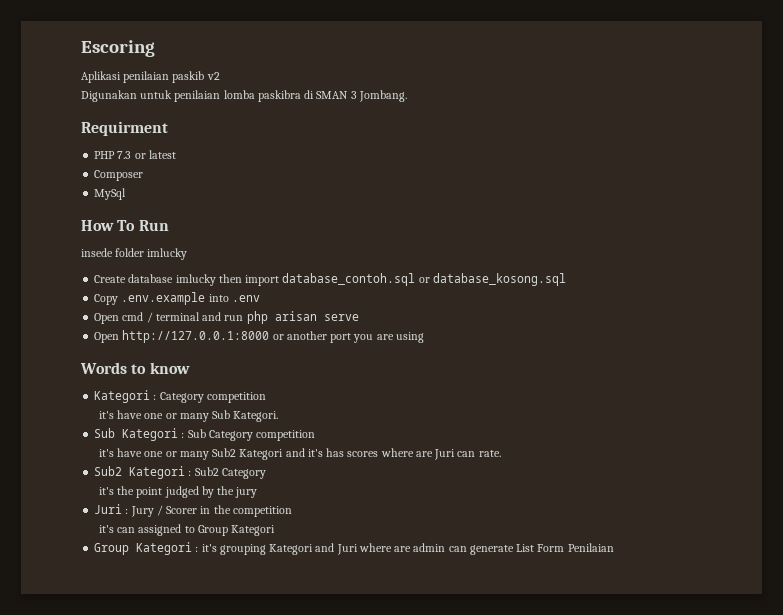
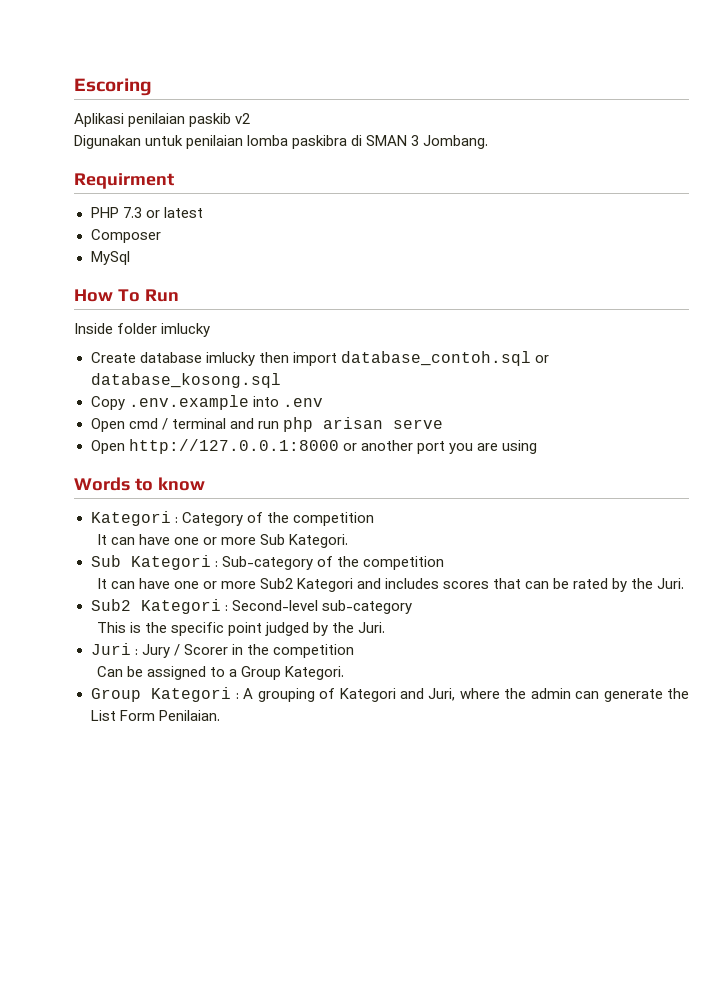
[81,248,113,257] insede -> [74,323,113,334] Inside
[206,392,266,403] [98,410,209,422] competition // it's have one or many -> [246,512,374,526] [96,534,256,545] of the competition // It can have one or more
[187,429,316,441] [98,448,209,460] Sub Category competition // it's have one or many -> [221,556,444,570] [96,578,256,589] Sub-category of the competition // It can have one or more
[307,448,501,460] [94,466,266,479] [98,486,135,495] it's has scores where are Juri can rate. // Sub2 Kategori : Sub2 Category // it's the -> [385,578,685,592] [90,599,412,614] [96,622,224,636] includes scores that can be rated by the Juri. // Sub2 Kategori : Second-level sub-category // This is the specific
[235,487,258,498] jury -> [358,622,386,633] Juri.
[98,524,276,536] [94,542,412,555] it's can assigned to Group Kategori // Group Kategori : it's grouping Kategori and Juri where are -> [96,666,344,680] [90,687,527,702] Can be assigned to a Group Kategori. // Group Kategori : A grouping of Kategori and Juri, where the
(514, 550) none -> [667,688,689,699] the
[567,543,614,552] Penilaian -> [158,710,220,721] Penilaian.

